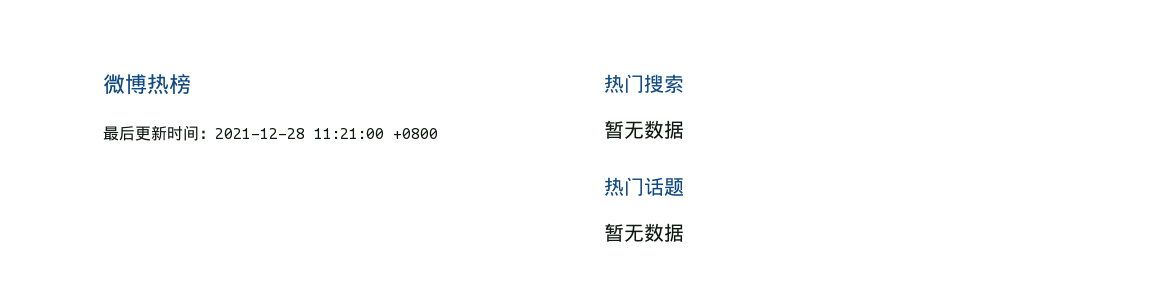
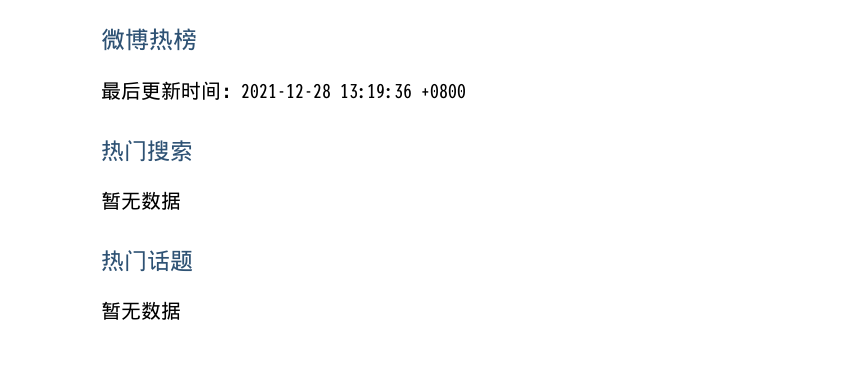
[314,128,384,139] 11:21:00 -> [340,83,412,99] 13:19:36

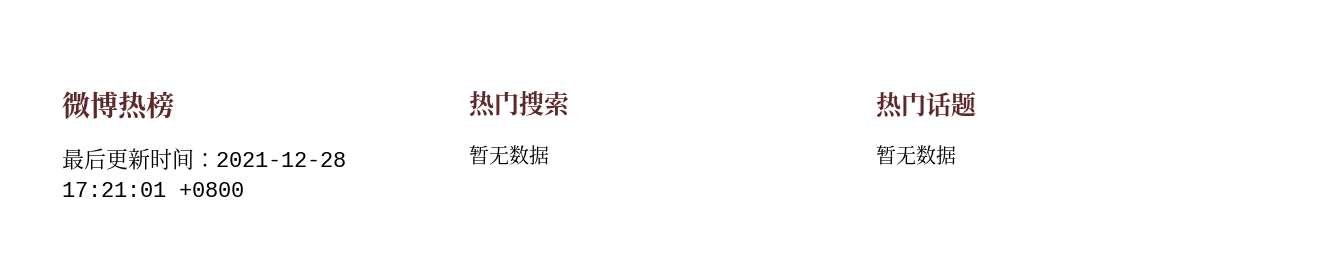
[340,83,412,99] 13:19:36 -> [62,182,166,197] 17:21:01

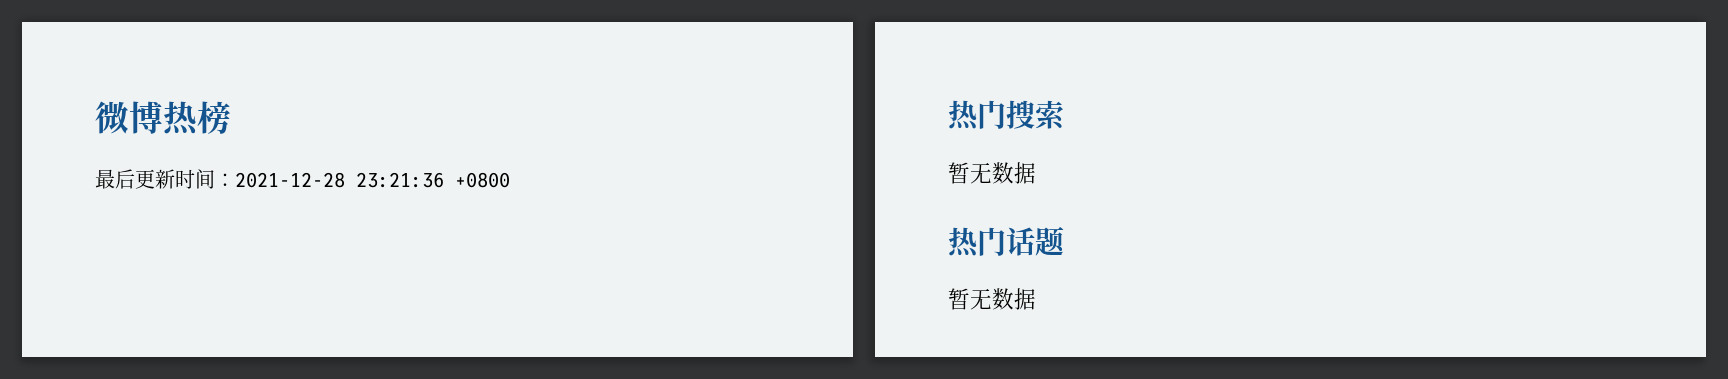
[62,182,166,197] 17:21:01 -> [356,172,444,188] 23:21:36

